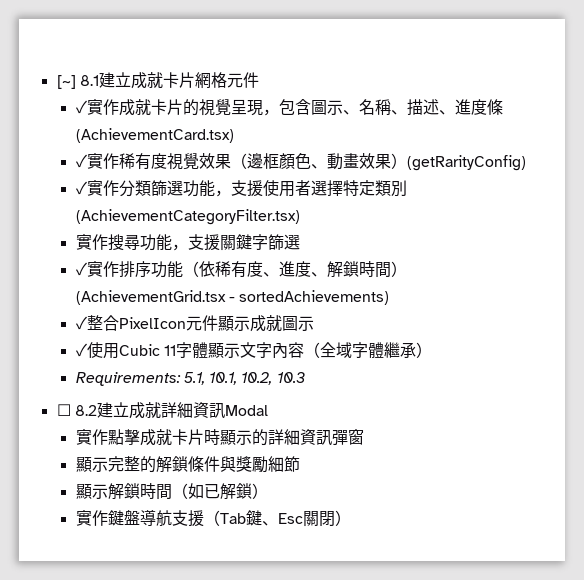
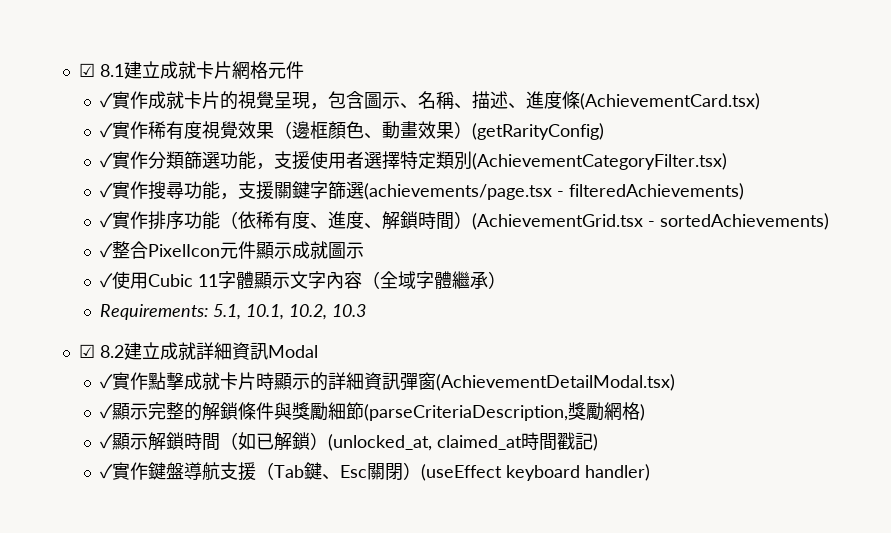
[56,75,76,89] [~] -> [78,63,95,77] ☑
(300, 217) none -> [100,183,114,198] ✓
(300, 242) none -> [364,183,745,200] (achievements/page.tsx - filteredAchievements)
[56,404,71,416] ☐ -> [78,344,95,358] ☑
(268, 410) none -> [100,374,114,389] ✓
(364, 437) // -> [436,374,676,391] [100,404,114,419] (AchievementDetailModal.tsx) // ✓
(300, 464) // -> [364,402,646,421] [100,434,114,449] (parseCriteriaDescription,獎勵網格) // ✓
(268, 491) // -> [328,432,599,451] [100,464,114,479] (unlocked_at, claimed_at時間戳記) // ✓
(351, 518) none -> [421,464,651,481] (useEffect keyboard handler)

